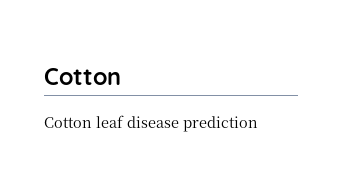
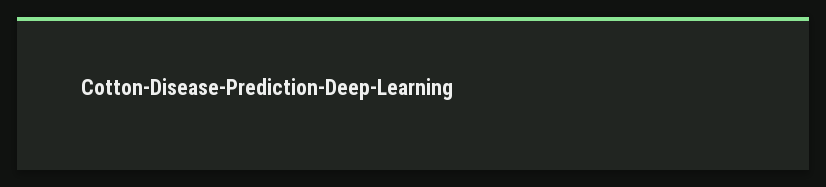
[44,68,121,85] [44,115,258,132] Cotton // Cotton leaf disease prediction -> [81,78,453,100] Cotton-Disease-Prediction-Deep-Learning

